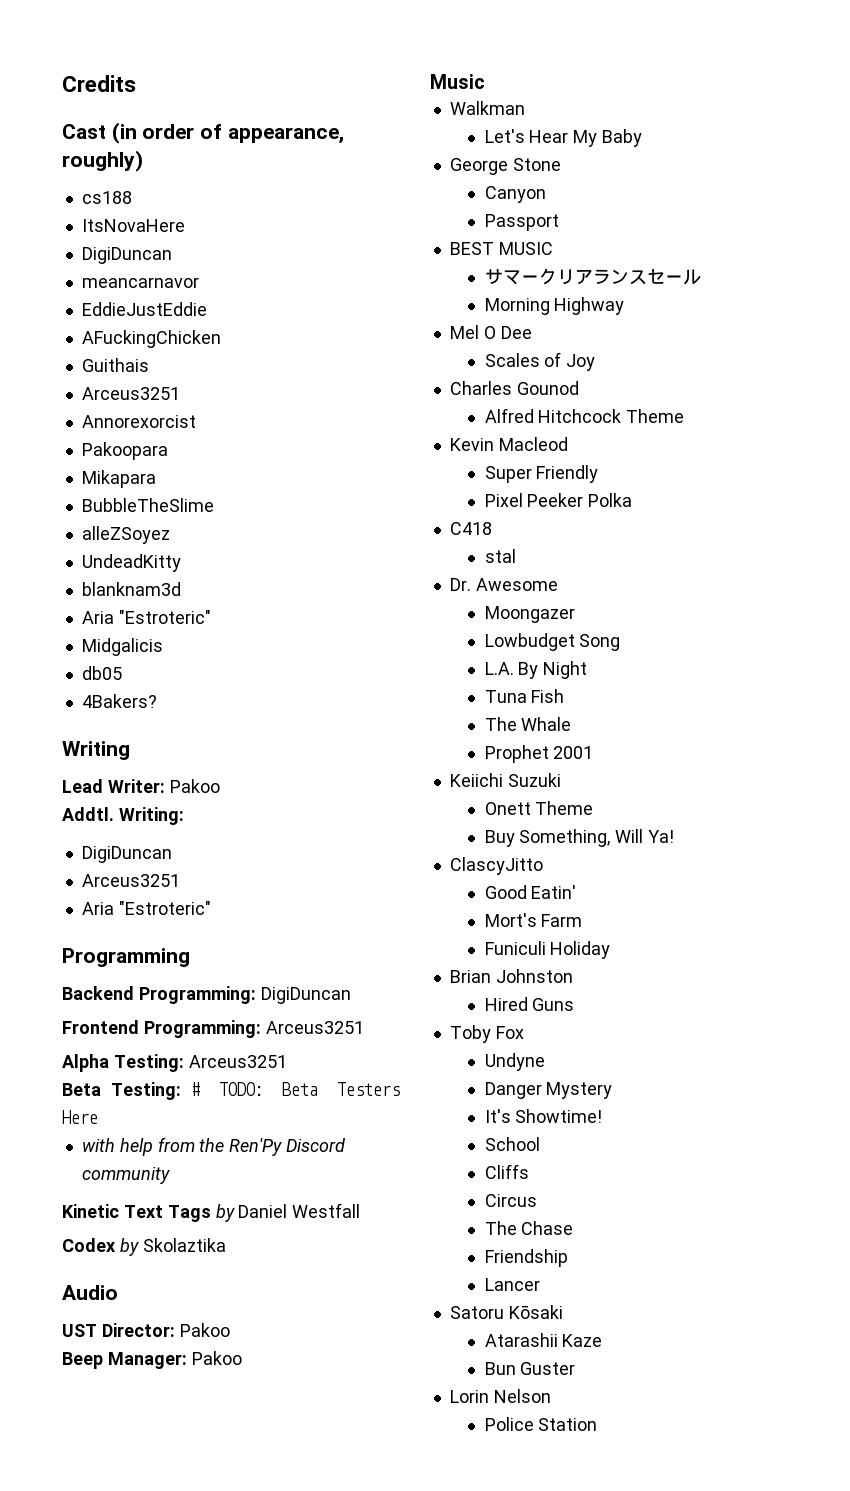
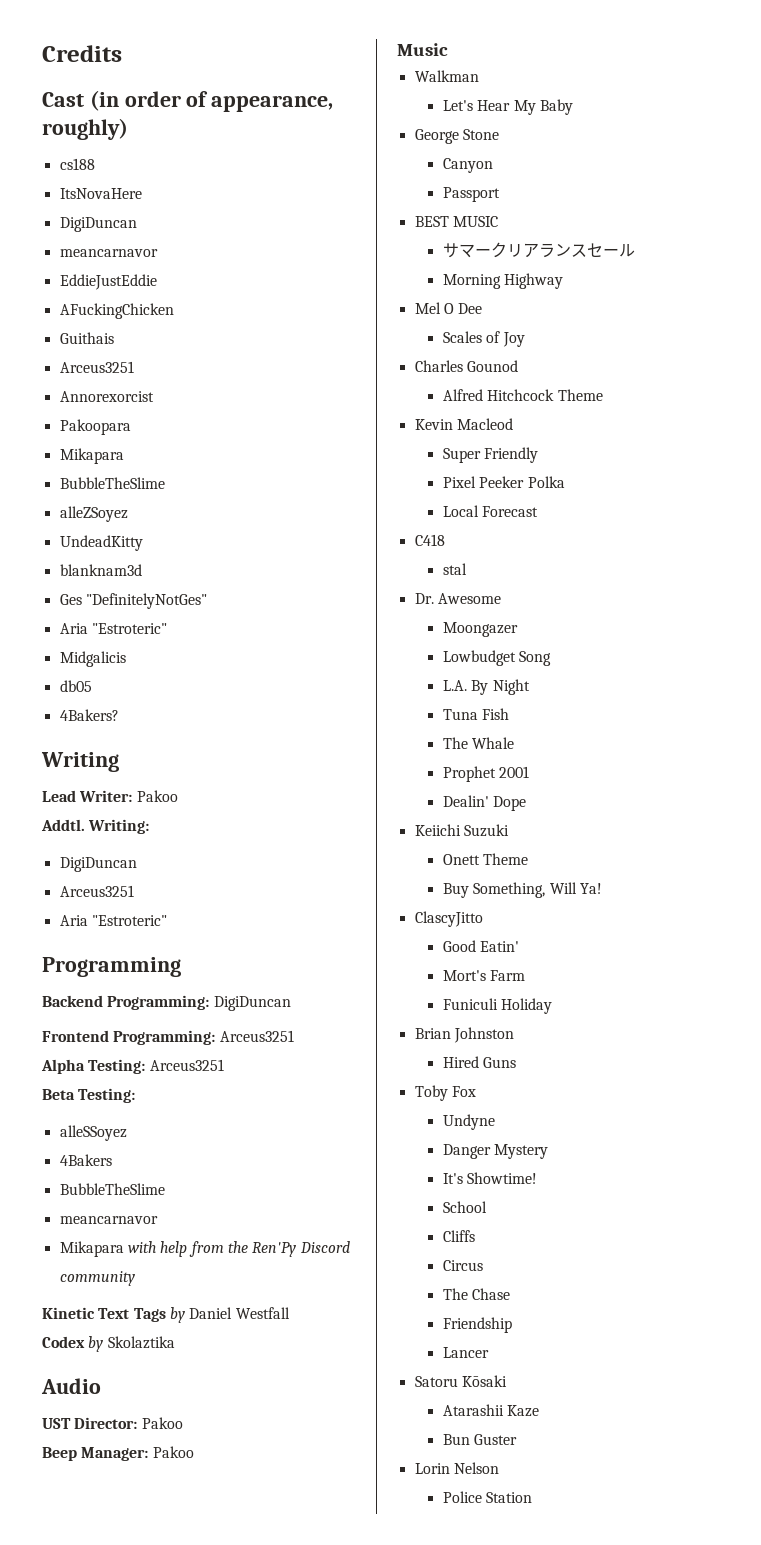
(181, 589) none -> [59,593,207,609] // Ges "DefinitelyNotGes"
[191,1082,400,1096] [62,1110,98,1124] # TODO: Beta Testers Here // -> [59,1125,127,1141] [59,1154,112,1166] [59,1183,165,1195] [59,1216,158,1224] [59,1241,124,1257] // alleSSoyez // 4Bakers // BubbleTheSlime // meancarnavor // Mikapara
(633, 500) none -> [442,505,539,517] // Local Forecast
(594, 752) none -> [442,795,527,811] // Dealin' Dope

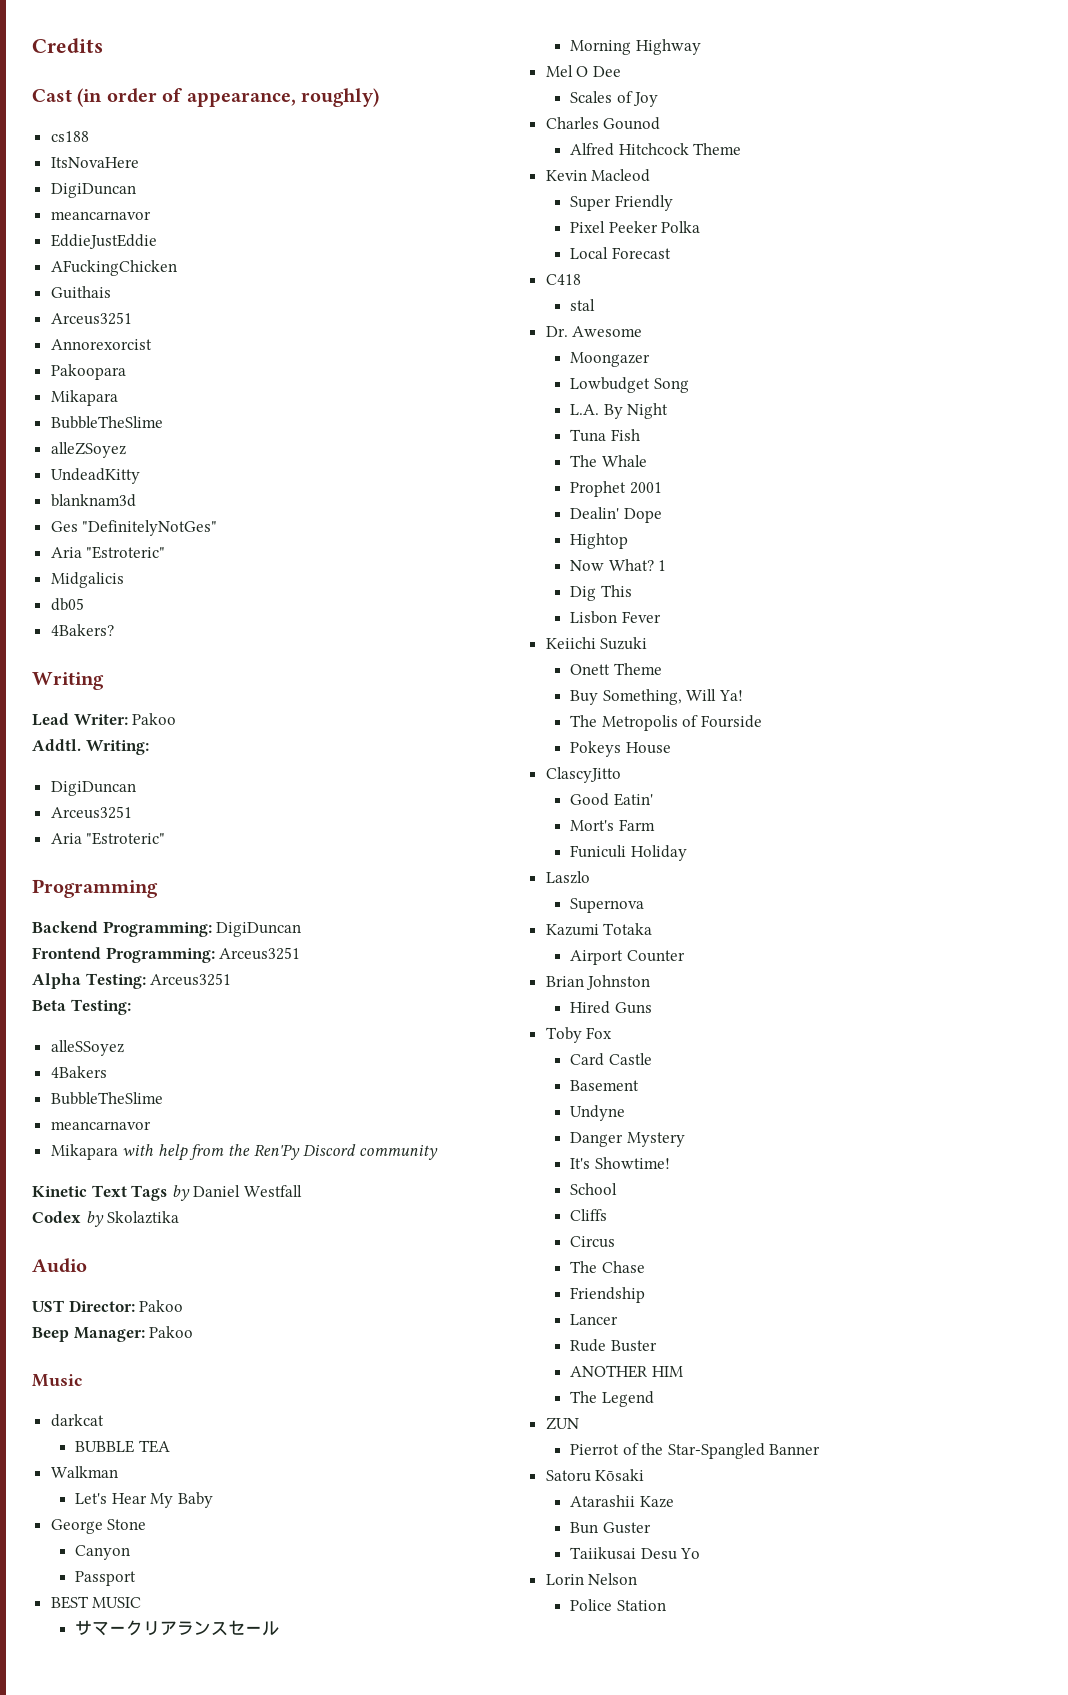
(448, 49) none -> [50,1414,104,1427] [74,1440,170,1453] // darkcat // BUBBLE TEA
(527, 803) none -> [569,533,628,549] [569,559,667,571] [569,585,632,601] [569,611,661,624] // Hightop // Now What? 1 // Dig This // Lisbon Fever
(602, 888) none -> [569,715,762,731] [569,741,671,757] // The Metropolis of Fourside // Pokeys House
(553, 1006) none -> [545,871,590,884] [569,898,644,913] [545,923,653,936] [569,950,685,965] // Laszlo // Supernova // Kazumi Totaka // Airport Counter
(476, 1091) none -> [569,1053,652,1066] [569,1080,639,1091] // Card Castle // Basement
(489, 1352) none -> [569,1339,657,1352] [569,1365,683,1378] [569,1391,654,1407] [545,1417,579,1430] [569,1443,821,1459] // Rude Buster // ANOTHER HIM // The Legend // ZUN // Pierrot of the Star-Spangled Banner
(518, 1439) none -> [569,1547,701,1560] // Taiikusai Desu Yo

